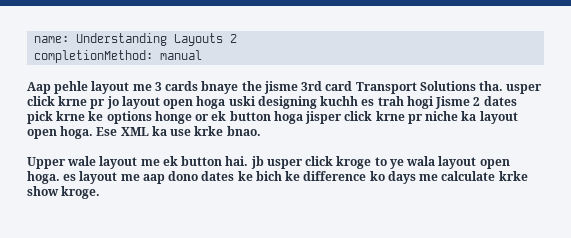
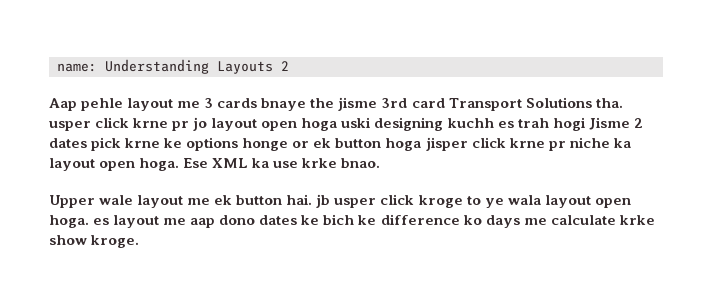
[33,50,202,63] // completionMethod: manual -> (290, 66) none

